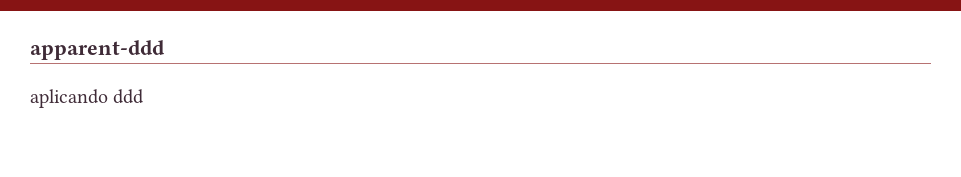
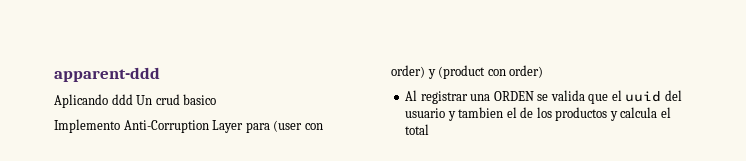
[30,89,145,108] aplicando ddd -> [54,94,217,108] [54,119,323,133] [391,65,544,79] [405,90,682,104] [405,107,671,121] [405,124,430,135] Aplicando ddd Un crud basico // Implemento Anti-Corruption Layer para (user con order) y (product con order) // Al registrar una ORDEN se valida que el uuid del usuario y tambien el de los productos y calcula el total

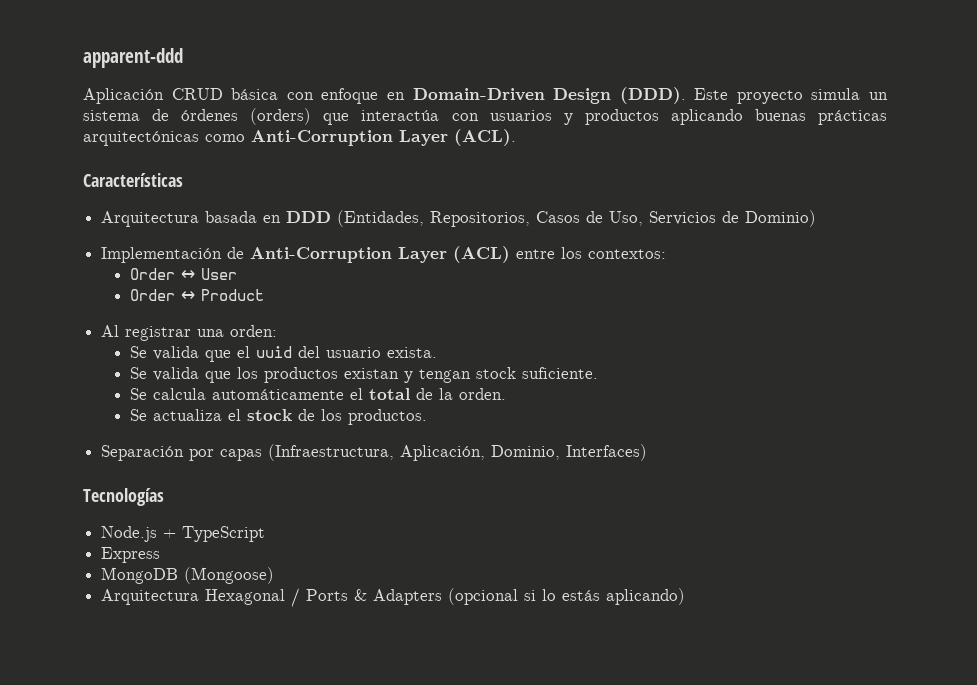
[54,94,217,108] [54,119,323,133] [391,65,544,79] Aplicando ddd Un crud basico // Implemento Anti-Corruption Layer para (user con order) y (product con order) -> [83,87,889,104] [83,108,888,125] [83,129,516,146] [83,173,183,187] [101,210,817,227] [101,246,667,263] [130,268,238,280] [130,289,265,301] Aplicación CRUD básica con enfoque en Domain-Driven Design (DDD). Este proyecto simula un sistema de órdenes (orders) que interactúa con usuarios y productos aplicando buenas prácticas arquitectónicas como Anti-Corruption Layer (ACL). // Características // Arquitectura basada en DDD (Entidades, Repositorios, Casos de Uso, Servicios de Dominio) // Implementación de Anti-Corruption Layer (ACL) entre los contextos: // Order ↔ User // Order ↔ Product
[493,91,549,101] ORDEN se -> [230,325,278,337] [130,346,148,358] orden: // Se
[447,107,671,121] [405,124,430,135] y tambien el de los productos y calcula el total -> [387,347,438,358] [130,367,599,383] [130,388,507,400] [130,409,428,425] [101,444,648,461] [83,488,164,506] [101,526,266,542] [101,547,161,563] [101,567,275,584] [101,588,686,607] exista. // Se valida que los productos existan y tengan stock suficiente. // Se calcula automáticamente el total de la orden. // Se actualiza el stock de los productos. // Separación por capas (Infraestructura, Aplicación, Dominio, Interfaces) // Tecnologías // Node.js + TypeScript // Express // MongoDB (Mongoose) // Arquitectura Hexagonal / Ports & Adapters (opcional si lo estás aplicando)

